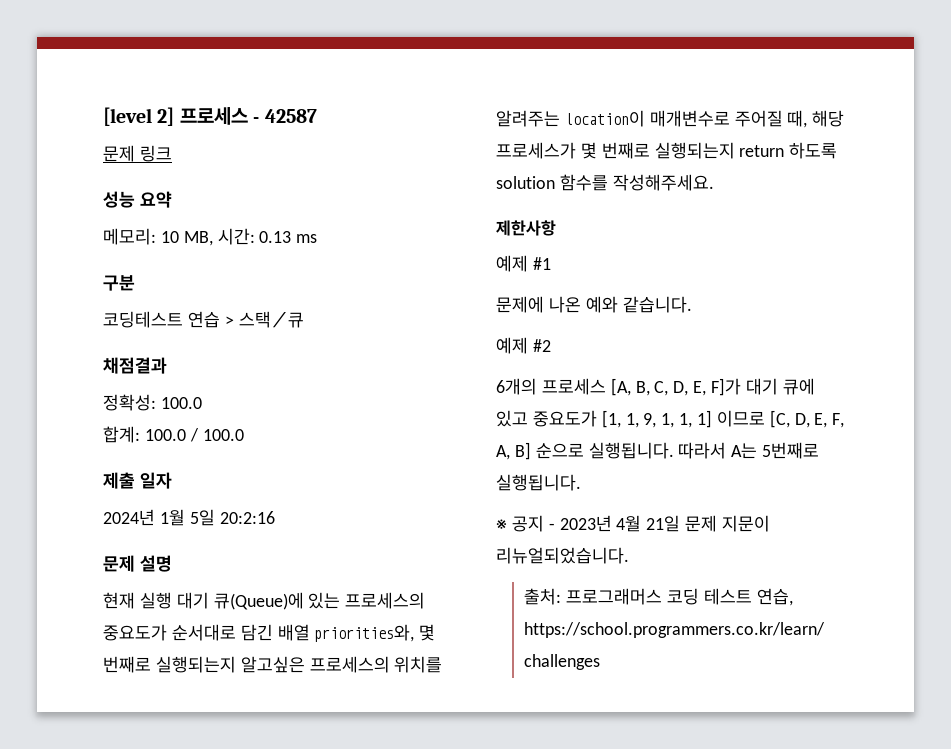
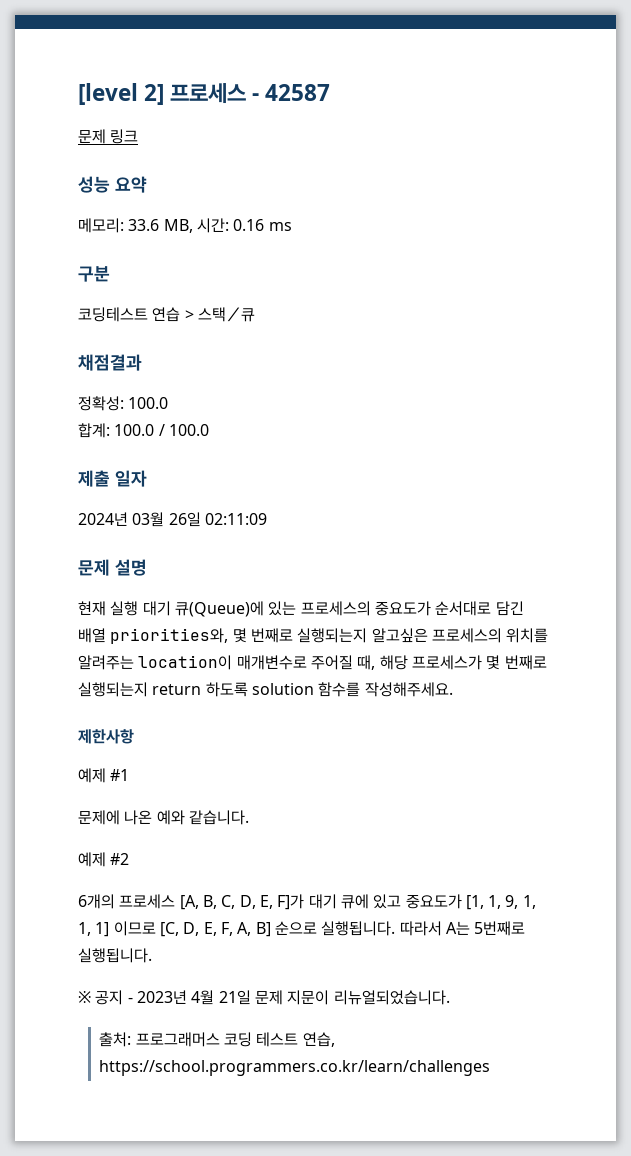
[160,231,179,243] 10 -> [128,219,160,231] 33.6
[259,231,292,243] 0.13 -> [233,219,265,231] 0.16
[159,509,275,526] 1월 5일 20:2:16 -> [132,512,267,527] 03월 26일 02:11:09

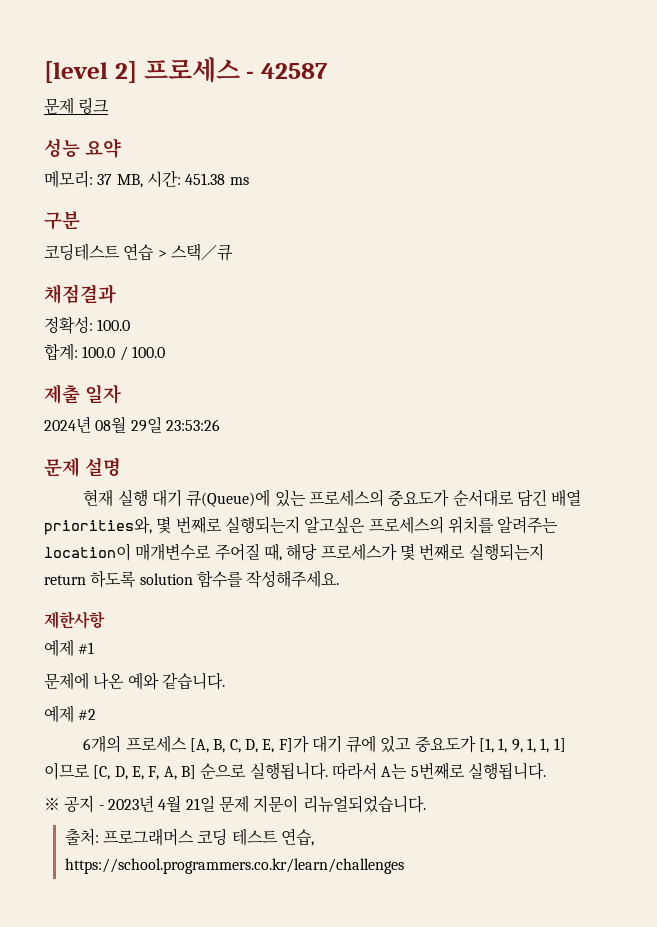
[128,219,160,231] 33.6 -> [97,174,113,185] 37
[233,219,265,231] 0.16 -> [185,173,226,185] 451.38
[132,512,267,527] 03월 26일 02:11:09 -> [95,416,220,433] 08월 29일 23:53:26

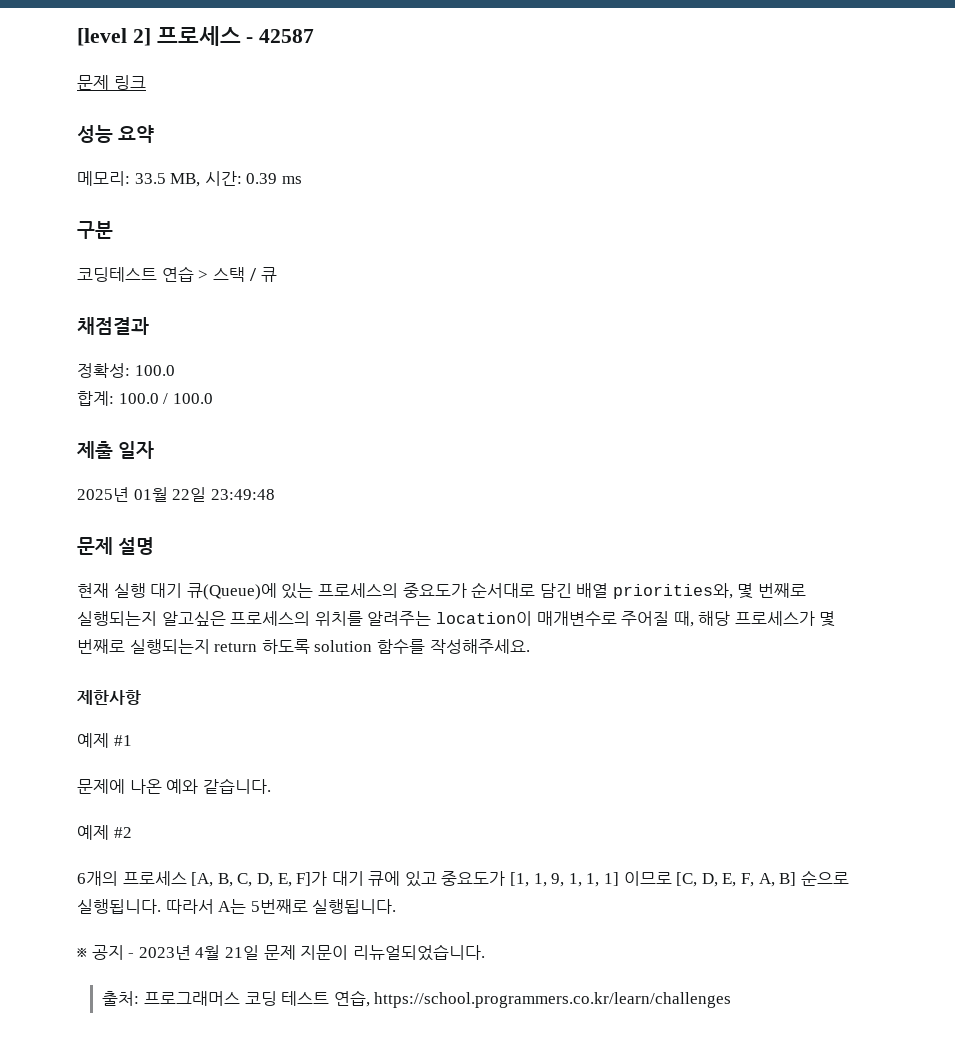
[97,174,113,185] 37 -> [134,173,166,184] 33.5
[185,173,226,185] 451.38 -> [246,173,278,184] 0.39
[44,416,220,433] 2024년 08월 29일 23:53:26 -> [77,487,275,502] 2025년 01월 22일 23:49:48

